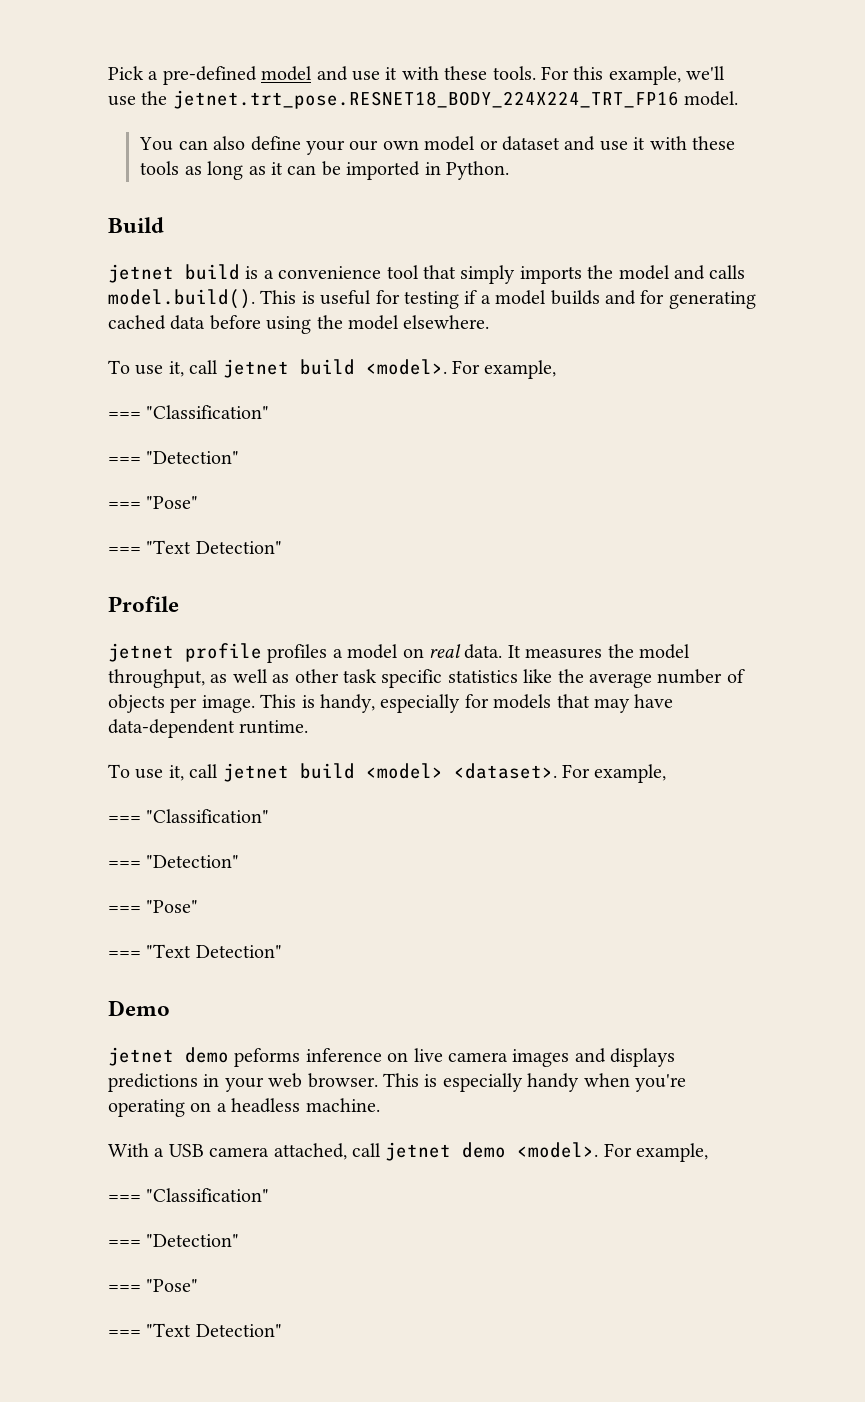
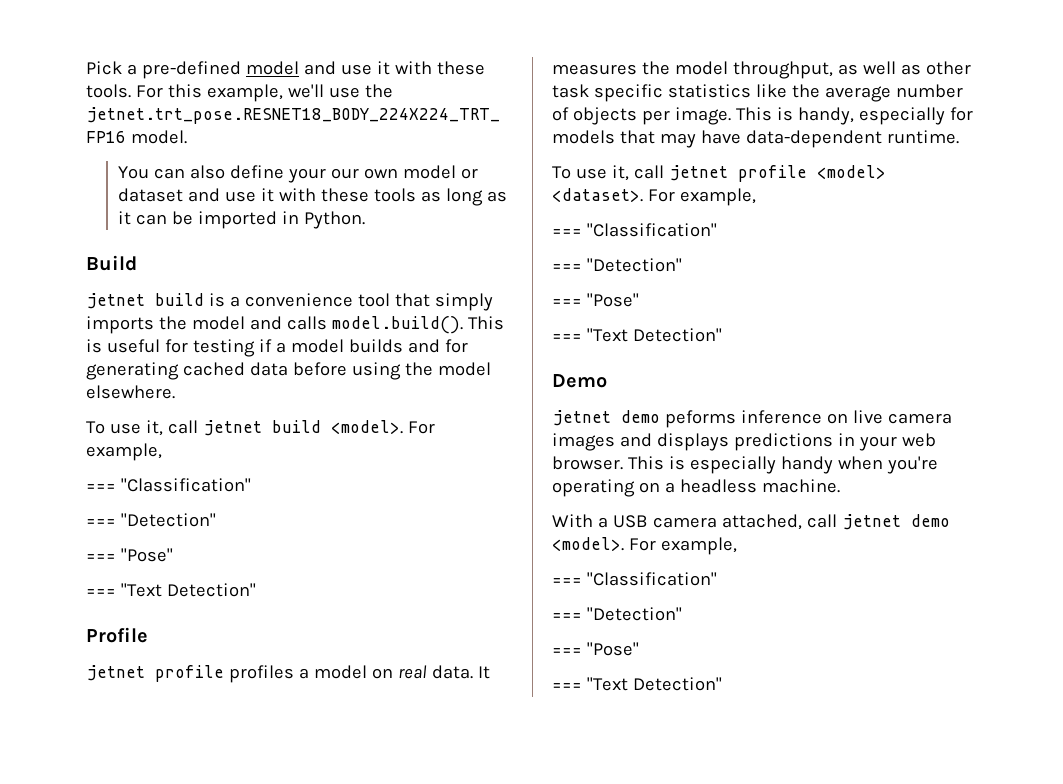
[299,763,355,779] build -> [737,165,807,182] profile

